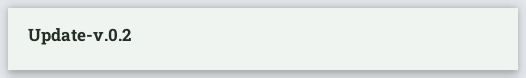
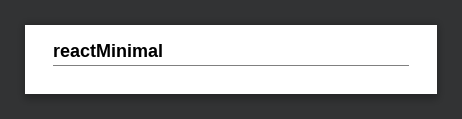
[28,28,131,45] Update-v.0.2 -> [53,44,163,57] reactMinimal

